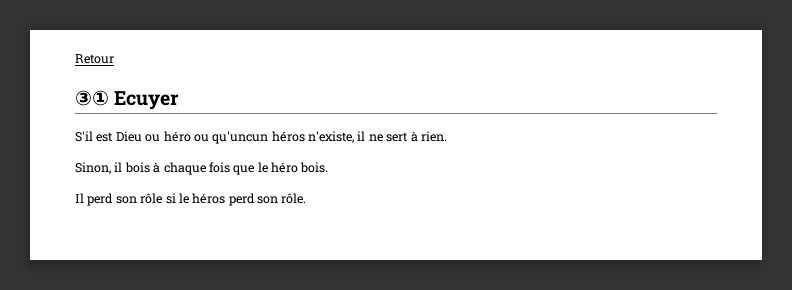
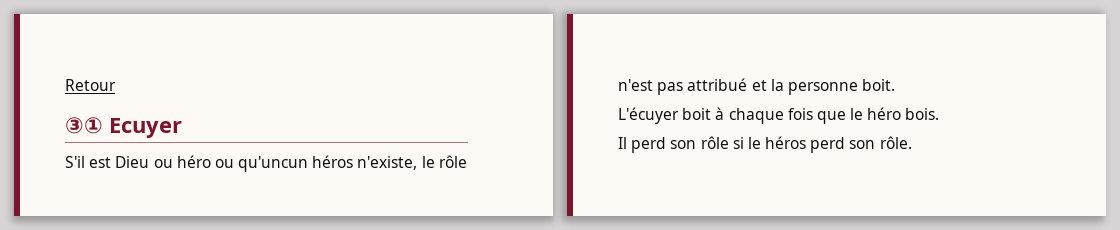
[357,131,447,142] [75,162,150,174] il ne sert à rien. // Sinon, il bois -> [421,155,467,168] [618,78,896,95] [618,107,712,124] le rôle n'est pas attribué et la personne boit. // L'écuyer boit

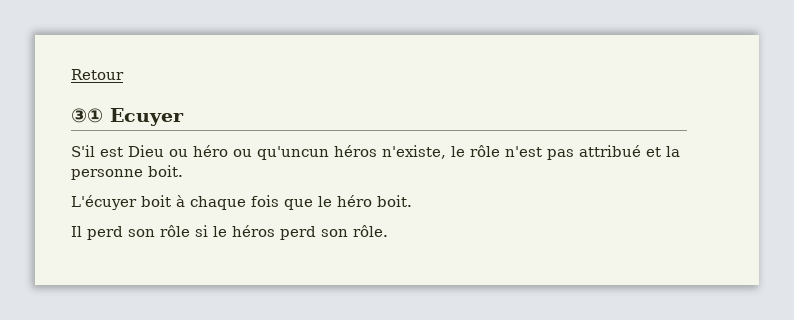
[905,108,940,120] bois. -> [377,195,412,207] boit.

